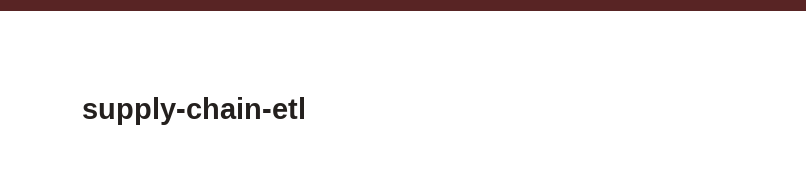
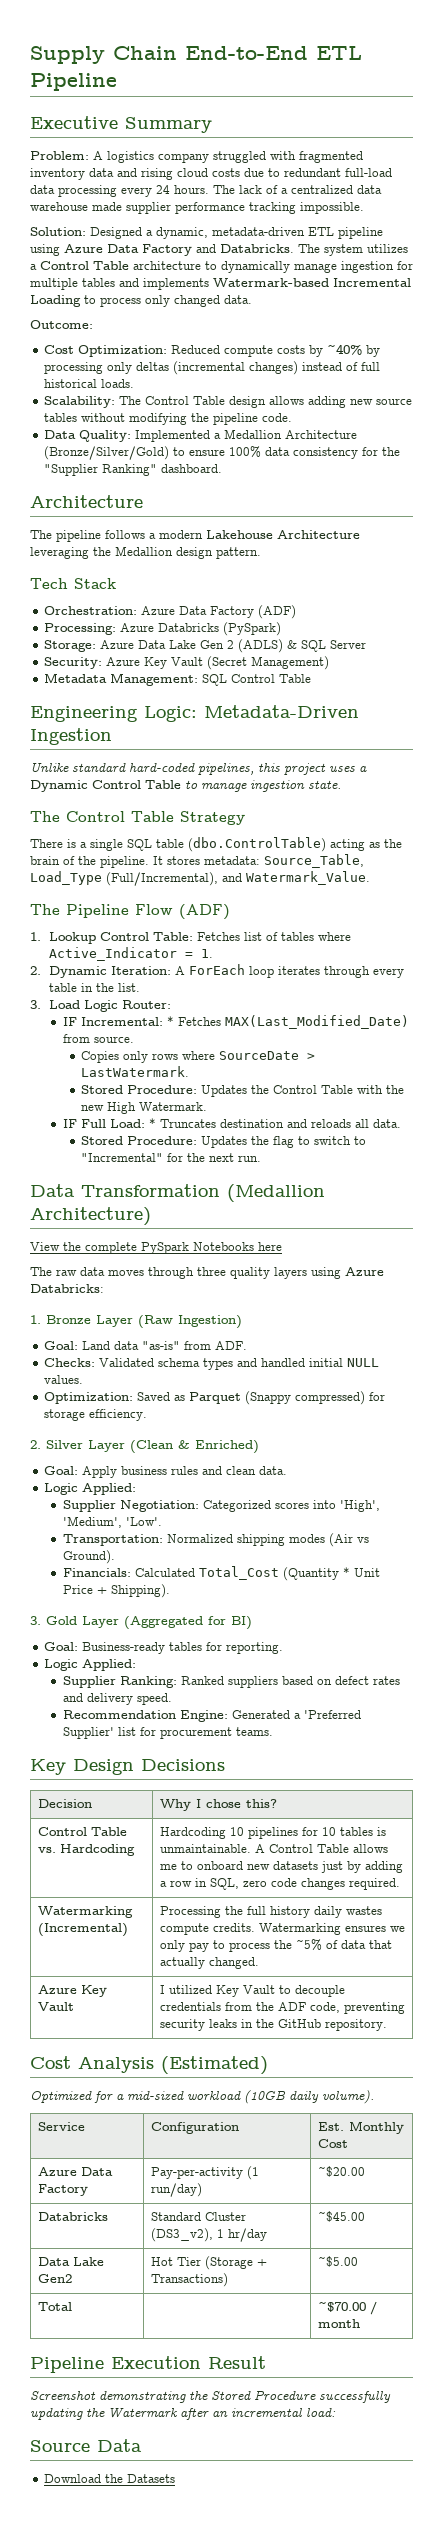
[82,97,306,125] supply-chain-etl -> [30,46,362,64] [30,73,117,91] [30,116,212,133] [30,151,363,163] [30,168,392,180] [30,185,382,197] [30,202,364,214] [30,227,383,239] [30,244,408,256] [30,261,413,273] [30,278,411,290] [30,295,252,307] [30,320,93,329] [44,344,381,357] [44,361,381,375] [44,379,135,388] [44,396,413,408] [44,413,293,425] [44,429,358,442] [44,446,401,460] [44,464,223,476] [30,495,143,508] [30,530,360,542] [30,546,261,559] [30,578,116,589] [44,605,297,619] [44,622,282,636] [44,639,367,653] [44,656,330,670] [44,673,312,686] [30,705,359,722] [30,728,112,745] [30,762,367,775] [30,780,341,792] [30,811,245,825] [30,837,402,852] [30,854,364,868] [30,871,370,886] [30,904,230,920] [30,932,351,944] [48,947,213,961] [30,964,404,978] [48,983,140,992] [30,1000,171,1012] [62,1015,409,1029] [62,1034,134,1043] [81,1051,316,1063] [81,1066,190,1077] [81,1085,405,1097] [81,1102,208,1114] [62,1118,401,1128] [81,1136,367,1148] [81,1153,262,1162] [30,1184,325,1202] [30,1207,151,1226] [30,1242,282,1254] [30,1267,384,1279] [30,1284,104,1293] [30,1315,242,1329] [44,1341,248,1350] [44,1358,380,1370] [44,1375,84,1384] [44,1391,386,1405] [44,1409,148,1421] [30,1440,259,1454] [44,1466,288,1478] [44,1483,137,1495] [62,1500,380,1512] [62,1516,162,1528] [62,1533,369,1547] [62,1550,115,1564] [62,1566,380,1581] [62,1584,170,1598] [30,1616,252,1630] [44,1642,284,1654] [44,1659,137,1671] [62,1676,400,1688] [62,1693,172,1705] [62,1710,361,1722] [62,1727,273,1739] [30,1759,225,1775] [37,1799,92,1808] [159,1799,277,1811] [37,1827,127,1836] [37,1844,135,1856] [159,1827,386,1839] [159,1844,388,1853] [159,1861,403,1873] [159,1878,400,1890] [37,1906,133,1918] [37,1923,128,1937] [159,1906,382,1918] [159,1923,405,1935] [159,1939,392,1952] [159,1957,259,1969] [37,1985,107,1997] [37,2002,74,2011] [159,1985,345,1997] [159,2002,405,2014] [159,2019,387,2031] [30,2056,268,2075] [30,2090,374,2104] [37,2122,85,2131] [150,2122,239,2134] [317,2121,404,2134] [317,2139,348,2148] [37,2167,113,2176] [37,2184,88,2196] [150,2166,259,2180] [150,2183,202,2197] [317,2166,365,2177] [37,2212,108,2221] [150,2212,246,2221] [150,2228,267,2242] [317,2211,365,2222] [37,2257,104,2266] [37,2274,72,2283] [150,2256,267,2270] [150,2273,228,2287] [317,2256,358,2267] [37,2302,72,2311] [317,2301,377,2315] [317,2319,360,2328] [30,2356,266,2373] [30,2390,391,2403] [30,2407,336,2420] [30,2439,142,2452] [44,2474,176,2483] Supply Chain End-to-End ETL Pipeline // Executive Summary // Problem: A logistics company struggled with fragmented inventory data and rising cloud costs due to redundant full-load data processing every 24 hours. The lack of a centralized data warehouse made supplier performance tracking impossible. // Solution: Designed a dynamic, metadata-driven ETL pipeline using Azure Data Factory and Databricks. The system utilizes a Control Table architecture to dynamically manage ingestion for multiple tables and implements Watermark-based Incremental Loading to process only changed data. // Outcome: // Cost Optimization: Reduced compute costs by ~40% by processing only deltas (incremental changes) instead of full historical loads. // Scalability: The Control Table design allows adding new source tables without modifying the pipeline code. // Data Quality: Implemented a Medallion Architecture (Bronze/Silver/Gold) to ensure 100% data consistency for the "Supplier Ranking" dashboard. // Architecture // The pipeline follows a modern Lakehouse Architecture leveraging the Medallion design pattern. // Tech Stack // Orchestration: Azure Data Factory (ADF) // Processing: Azure Databricks (PySpark) // Storage: Azure Data Lake Gen 2 (ADLS) & SQL Server // Security: Azure Key Vault (Secret Management) // Metadata Management: SQL Control Table // Engineering Logic: Metadata-Driven Ingestion // Unlike standard hard-coded pipelines, this project uses a Dynamic Control Table to manage ingestion state. // The Control Table Strategy // There is a single SQL table (dbo.ControlTable) acting as the brain of the pipeline. It stores metadata: Source_Table, Load_Type (Full/Incremental), and Watermark_Value. // The Pipeline Flow (ADF) // 1. Lookup Control Table: Fetches list of tables where Active_Indicator = 1. // 2. Dynamic Iteration: A ForEach loop iterates through every table in the list. // 3. Load Logic Router: // IF Incremental: * Fetches MAX(Last_Modified_Date) from source. // Copies only rows where SourceDate > LastWatermark. // Stored Procedure: Updates the Control Table with the new High Watermark. // IF Full Load: * Truncates destination and reloads all data. // Stored Procedure: Updates the flag to switch to "Incremental" for the next run. // Data Transformation (Medallion Architecture) // View the complete PySpark Notebooks here // The raw data moves through three quality layers using Azure Databricks: // 1. Bronze Layer (Raw Ingestion) // Goal: Land data "as-is" from ADF. // Checks: Validated schema types and handled initial NULL values. // Optimization: Saved as Parquet (Snappy compressed) for storage efficiency. // 2. Silver Layer (Clean & Enriched) // Goal: Apply business rules and clean data. // Logic Applied: // Supplier Negotiation: Categorized scores into 'High', 'Medium', 'Low'. // Transportation: Normalized shipping modes (Air vs Ground). // Financials: Calculated Total_Cost (Quantity * Unit Price + Shipping). // 3. Gold Layer (Aggregated for BI) // Goal: Business-ready tables for reporting. // Logic Applied: // Supplier Ranking: Ranked suppliers based on defect rates and delivery speed. // Recommendation Engine: Generated a 'Preferred Supplier' list for procurement teams. // Key Design Decisions // Decision | Why I chose this? // Control Table vs. Hardcoding | Hardcoding 10 pipelines for 10 tables is unmaintainable. A Control Table allows me to onboard new datasets just by adding a row in SQL, zero code changes required. // Watermarking (Incremental) | Processing the full history daily wastes compute credits. Watermarking ensures we only pay to process the ~5% of data that actually changed. // Azure Key Vault | I utilized Key Vault to decouple credentials from the ADF code, preventing security leaks in the GitHub repository. // Cost Analysis (Estimated) // Optimized for a mid-sized workload (10GB daily volume). // Service | Configuration | Est. Monthly Cost // Azure Data Factory | Pay-per-activity (1 run/day) | ~$20.00 // Databricks | Standard Cluster (DS3_v2), 1 hr/day | ~$45.00 // Data Lake Gen2 | Hot Tier (Storage + Transactions) | ~$5.00 // Total | | ~$70.00 / month // Pipeline Execution Result // Screenshot demonstrating the Stored Procedure successfully updating the Watermark after an incremental load: // Source Data // Download the Datasets

